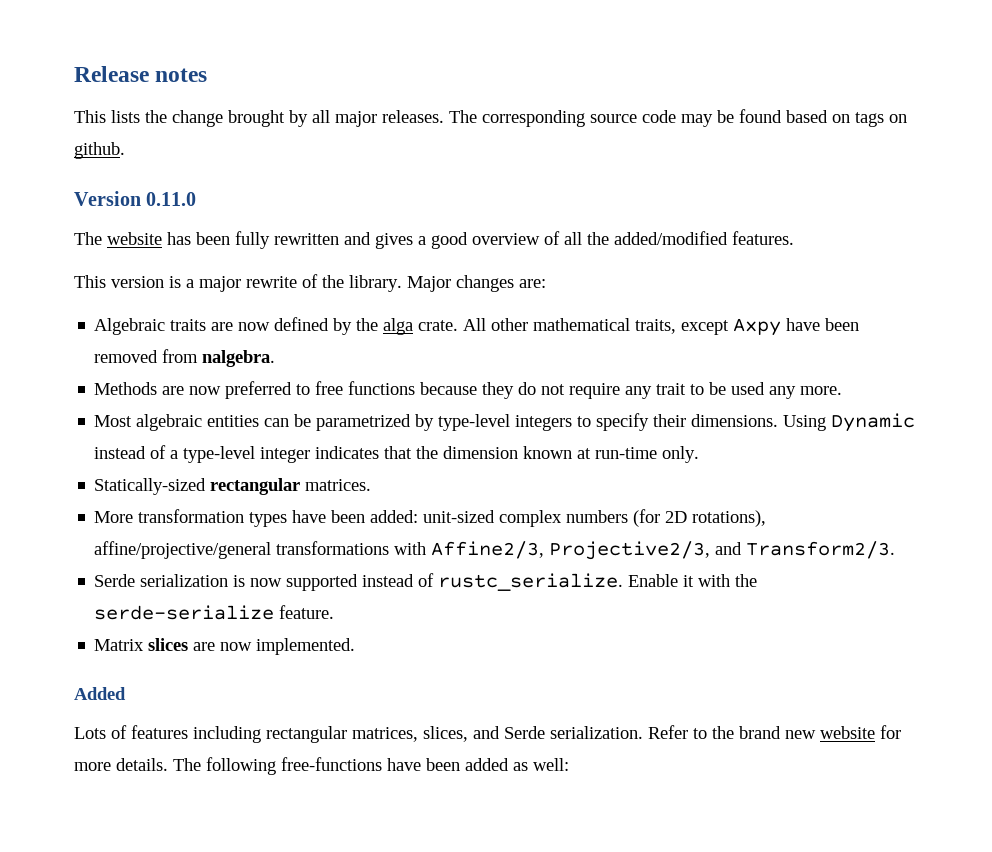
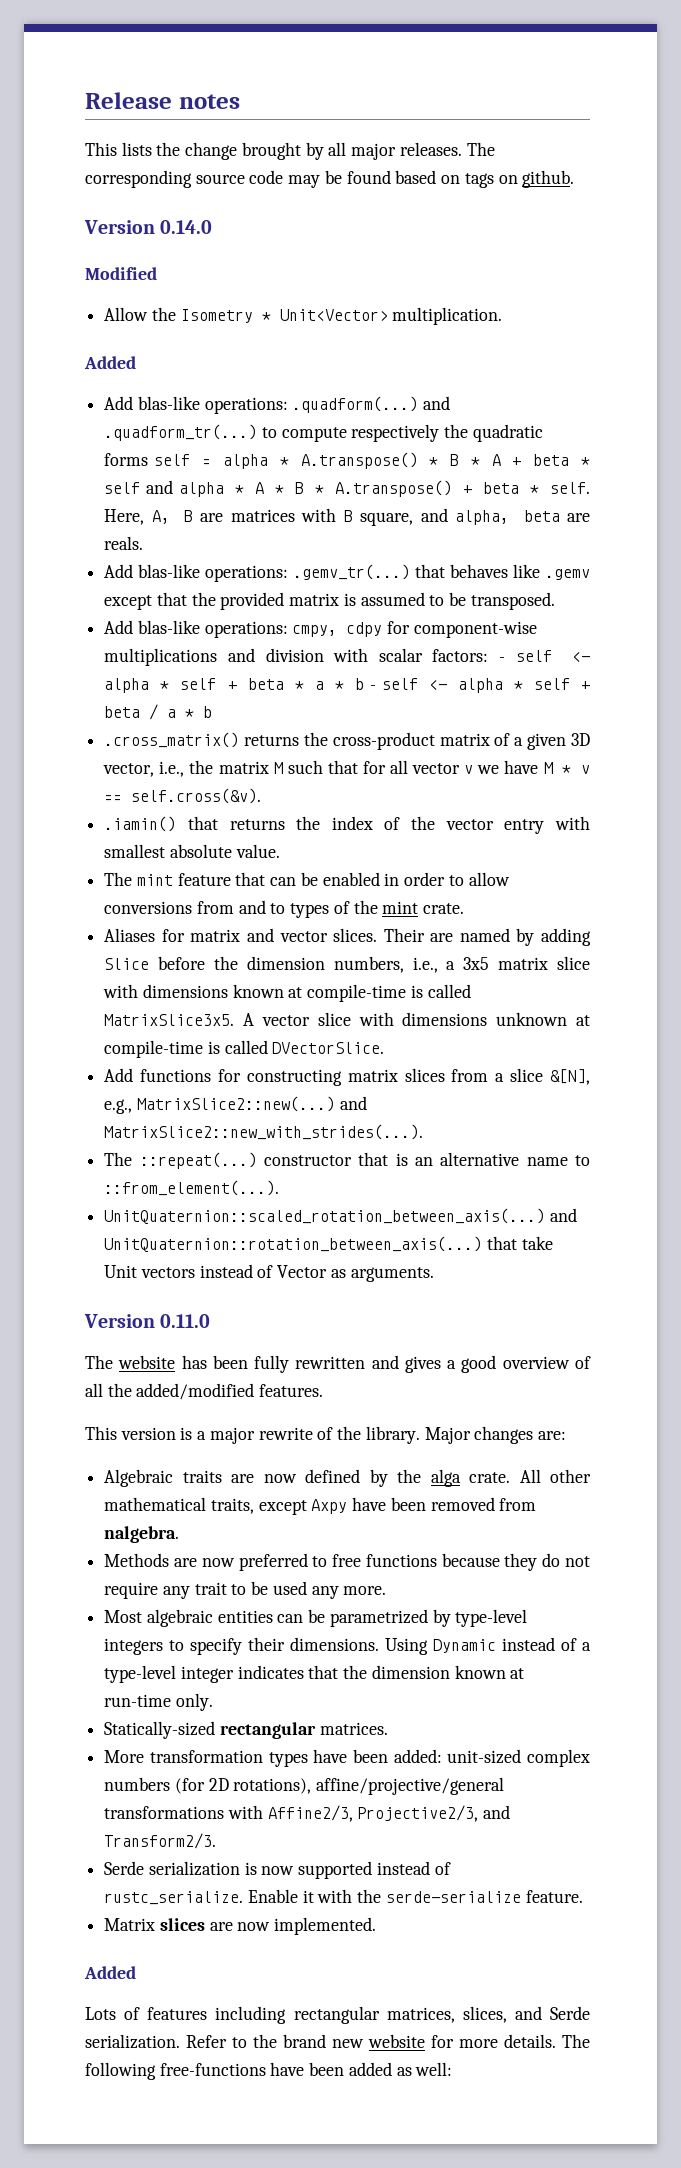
(125, 150) none -> [84,220,213,234] [85,267,157,280] [104,307,503,325] [84,356,136,369] [104,396,451,414] [104,424,543,442] [104,452,590,469] [104,480,591,497] [104,508,590,526] [104,536,144,550] [104,564,590,582] [104,592,555,610] [104,620,537,638] [104,648,590,666] [104,678,590,693] [104,704,213,720] [104,732,590,750] [103,760,591,777] [104,788,262,804] [104,816,591,834] [104,844,280,858] [104,872,510,886] [104,900,465,918] [104,928,591,946] [104,956,590,973] [103,984,471,1002] [104,1012,590,1026] [104,1040,385,1058] [104,1068,590,1086] [104,1096,367,1114] [104,1124,424,1140] [104,1152,590,1169] [104,1180,280,1196] [104,1208,577,1224] [104,1236,553,1252] [104,1264,434,1282] // Version 0.14.0 // Modified // Allow the Isometry * Unit<Vector> multiplication. // Added // Add blas-like operations: .quadform(...) and .quadform_tr(...) to compute respectively the quadratic forms self = alpha * A.transpose() * B * A + beta * self and alpha * A * B * A.transpose() + beta * self. Here, A, B are matrices with B square, and alpha, beta are reals. // Add blas-like operations: .gemv_tr(...) that behaves like .gemv except that the provided matrix is assumed to be transposed. // Add blas-like operations: cmpy, cdpy for component-wise multiplications and division with scalar factors: - self <- alpha * self + beta * a * b - self <- alpha * self + beta / a * b // .cross_matrix() returns the cross-product matrix of a given 3D vector, i.e., the matrix M such that for all vector v we have M * v == self.cross(&v). // .iamin() that returns the index of the vector entry with smallest absolute value. // The mint feature that can be enabled in order to allow conversions from and to types of the mint crate. // Aliases for matrix and vector slices. Their are named by adding Slice before the dimension numbers, i.e., a 3x5 matrix slice with dimensions known at compile-time is called MatrixSlice3x5. A vector slice with dimensions unknown at compile-time is called DVectorSlice. // Add functions for constructing matrix slices from a slice &[N], e.g., MatrixSlice2::new(...) and MatrixSlice2::new_with_strides(...). // The ::repeat(...) constructor that is an alternative name to ::from_element(...). // UnitQuaternion::scaled_rotation_between_axis(...) and UnitQuaternion::rotation_between_axis(...) that take Unit vectors instead of Vector as arguments.

